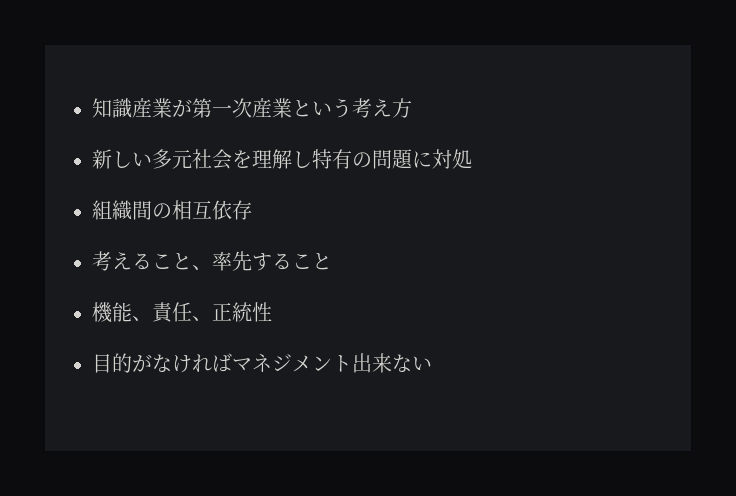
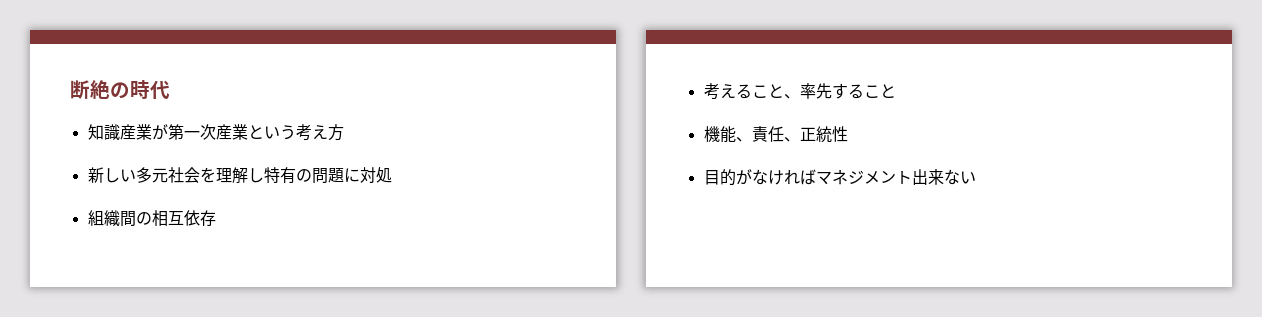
(92, 108) none -> [70,80,170,100] 断絶の時代 //

